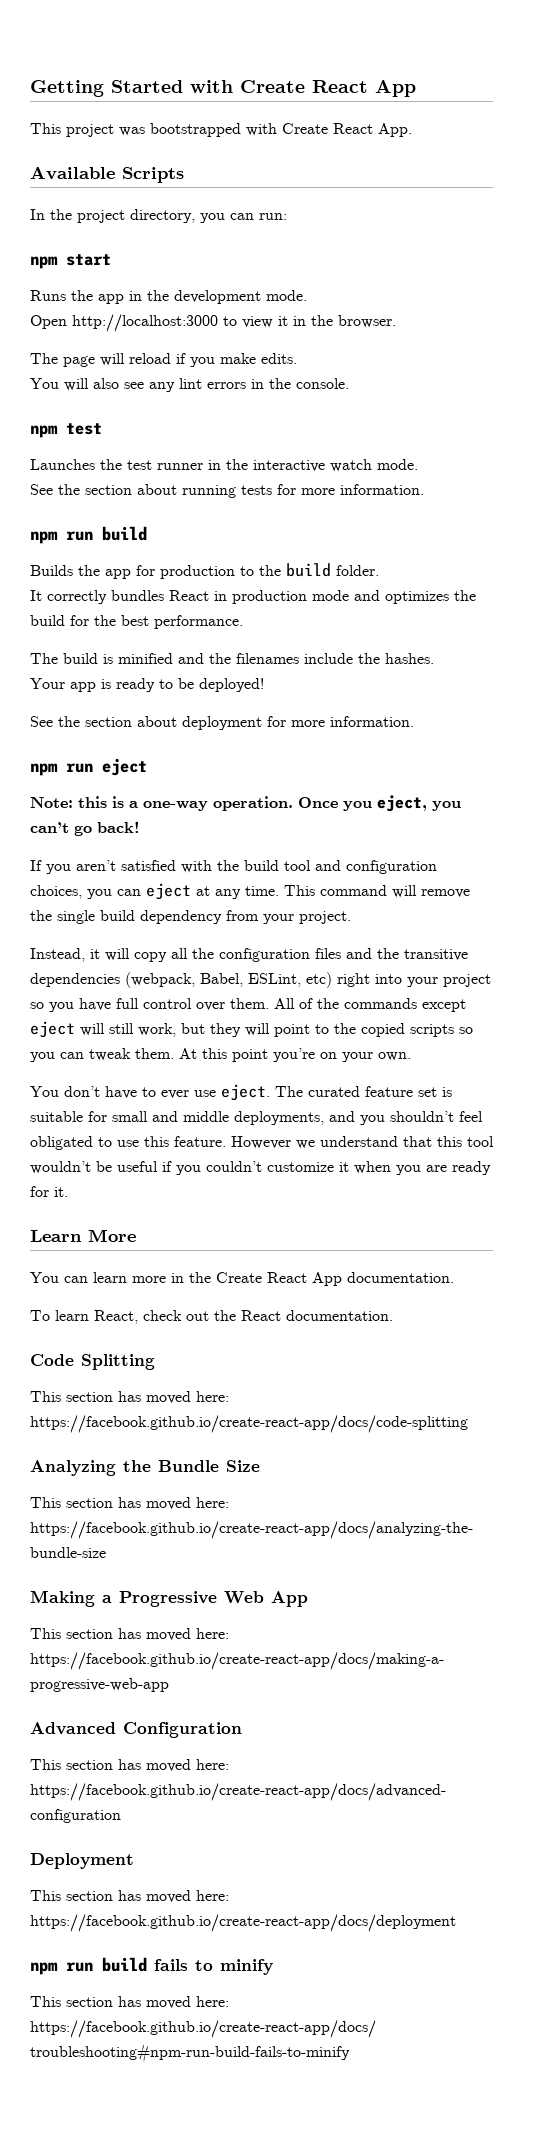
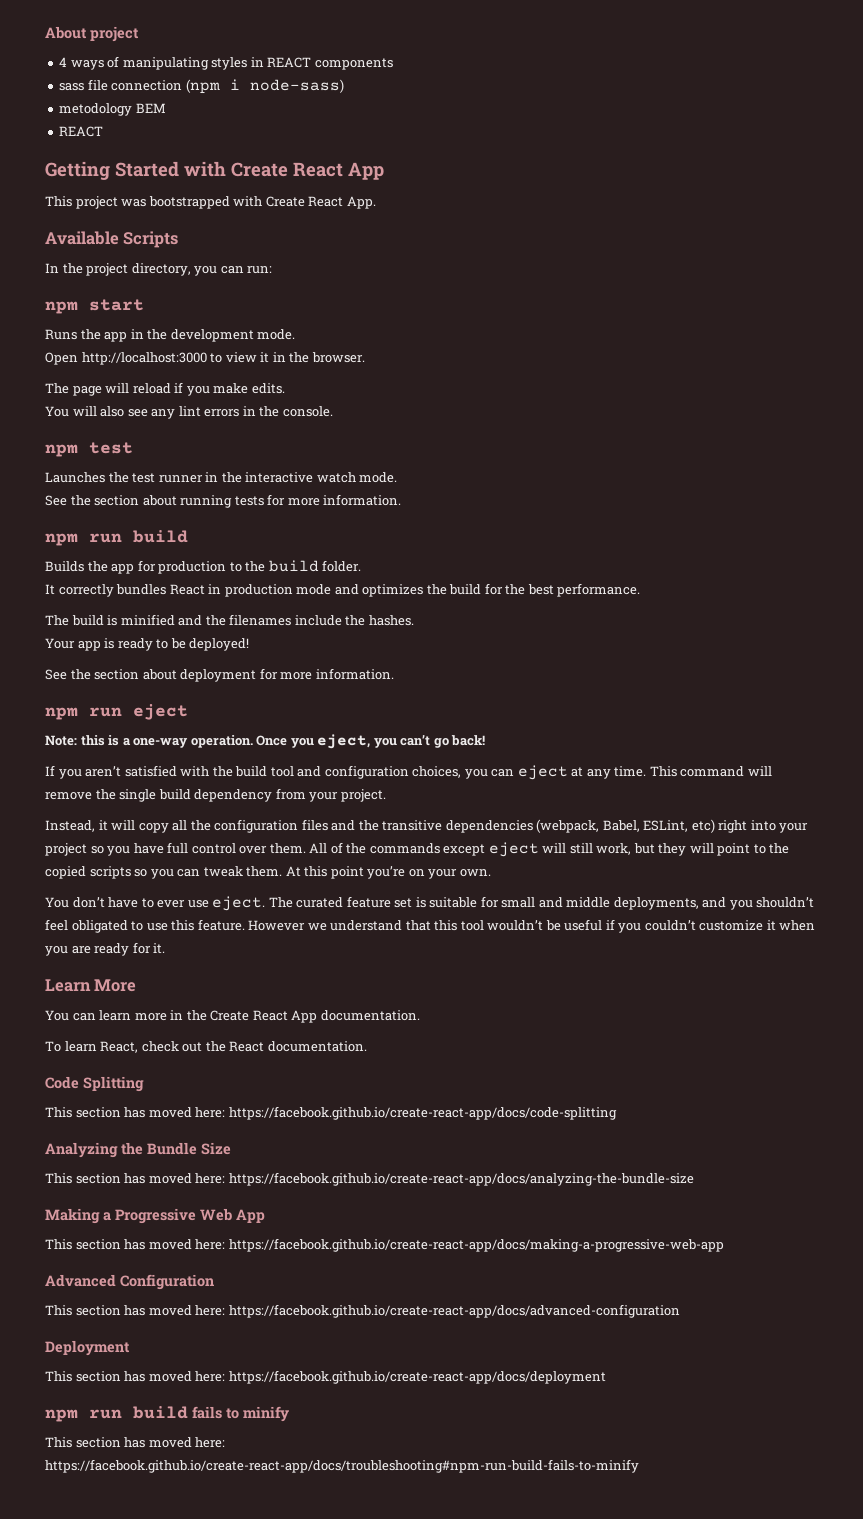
(30, 88) none -> [45,26,139,42] [59,56,393,70] [59,79,344,94] [59,103,166,116] [59,126,104,137] About project // 4 ways of manipulating styles in REACT components // sass file connection (npm i node-sass) // metodology BEM // REACT //

